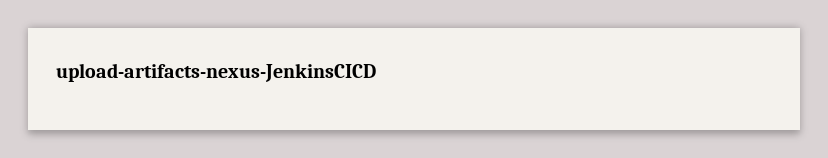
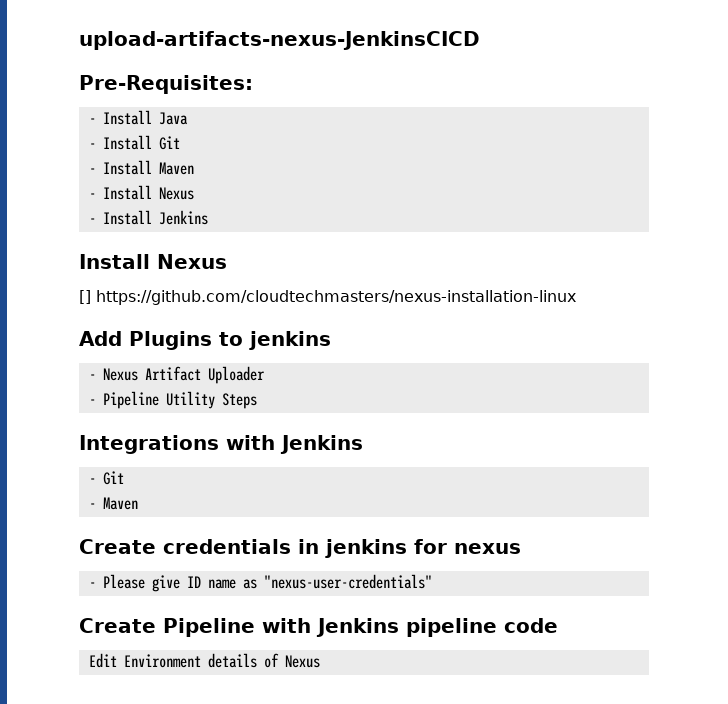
(376, 72) none -> [79,75,253,94] [88,110,188,125] [88,135,180,150] [88,160,194,175] [88,185,194,200] [88,210,208,225] [79,254,227,269] [79,290,576,305] [79,331,331,350] [88,366,265,384] [88,391,257,409] [79,435,363,454] [88,471,124,485] [88,497,138,510] [79,539,521,558] [88,574,432,592] [79,618,558,637] [88,653,320,668] // Pre-Requisites: // - Install Java // - Install Git // - Install Maven // - Install Nexus // - Install Jenkins // Install Nexus // [] https://github.com/cloudtechmasters/nexus-installation-linux // Add Plugins to jenkins // - Nexus Artifact Uploader // - Pipeline Utility Steps // Integrations with Jenkins // - Git // - Maven // Create credentials in jenkins for nexus // - Please give ID name as "nexus-user-credentials" // Create Pipeline with Jenkins pipeline code // Edit Environment details of Nexus

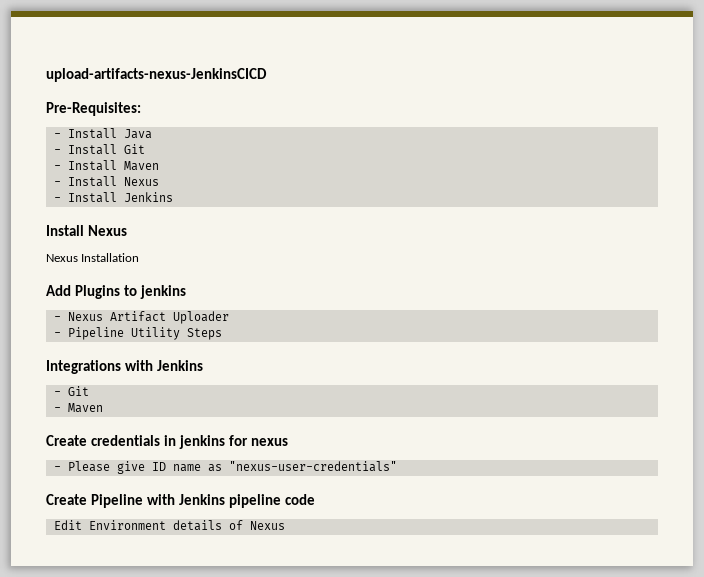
[79,290,576,305] [] https://github.com/cloudtechmasters/nexus-installation-linux -> [46,253,140,262] Nexus Installation

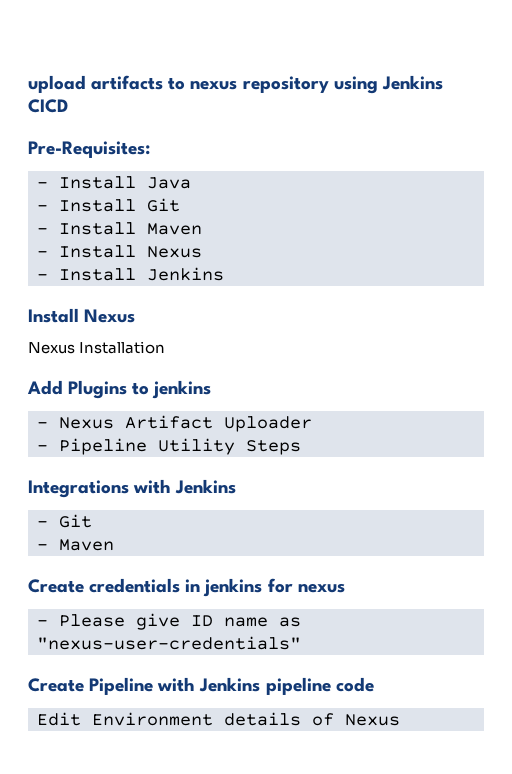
[46,68,267,82] upload-artifacts-nexus-JenkinsCICD -> [28,75,443,94] [28,99,68,113] upload artifacts to nexus repository using Jenkins CICD

